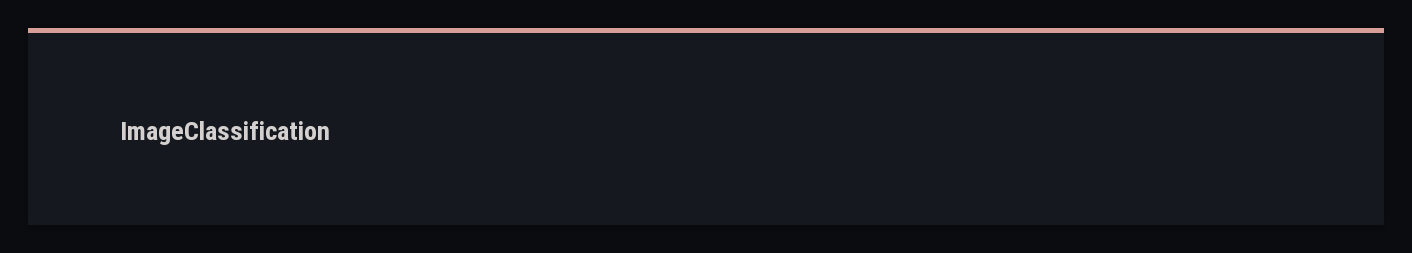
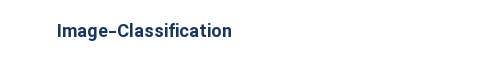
[120,121,330,145] ImageClassification -> [57,23,232,41] Image-Classification

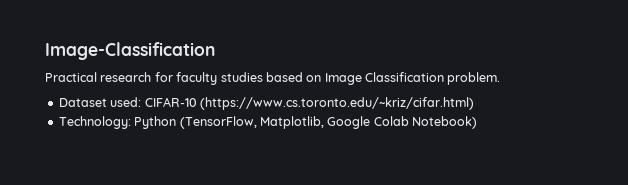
(232, 32) none -> [45,72,501,85] [58,97,474,110] [58,116,477,129] // Practical research for faculty studies based on Image Classification problem. // Dataset used: CIFAR-10 (https://www.cs.toronto.edu/~kriz/cifar.html) // Technology: Python (TensorFlow, Matplotlib, Google Colab Notebook)

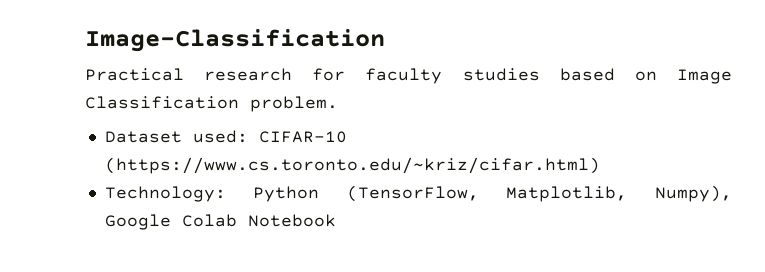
(324, 122) none -> [655,185,732,202] Numpy),
[412,116,477,129] Notebook) -> [247,214,336,227] Notebook

